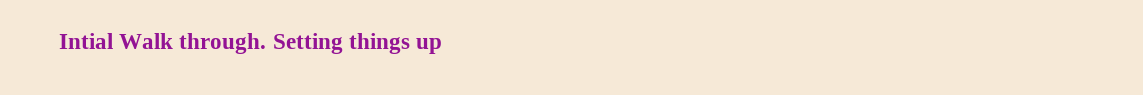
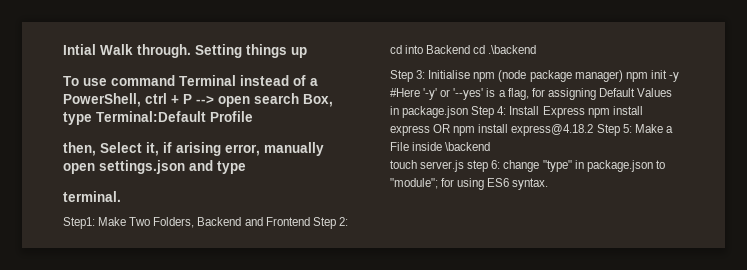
(443, 46) none -> [63,75,318,86] [63,93,333,107] [63,111,253,125] [63,142,324,156] [63,160,246,174] [63,191,121,202] [63,217,348,229] [390,45,537,54] [390,70,679,82] [390,88,673,100] [390,106,643,118] [390,124,673,136] [390,142,491,151] [390,160,665,172] [390,178,549,190] // To use command Terminal instead of a PowerShell, ctrl + P --> open search Box, type Terminal:Default Profile // then, Select it, if arising error, manually open settings.json and type // terminal. // Step1: Make Two Folders, Backend and Frontend Step 2: cd into Backend cd .\backend // Step 3: Initialise npm (node package manager) npm init -y #Here '-y' or '--yes' is a flag, for assigning Default Values in package.json Step 4: Install Express npm install express OR npm install express@4.18.2 Step 5: Make a File inside \backend // touch server.js step 6: change "type" in package.json to "module"; for using ES6 syntax.

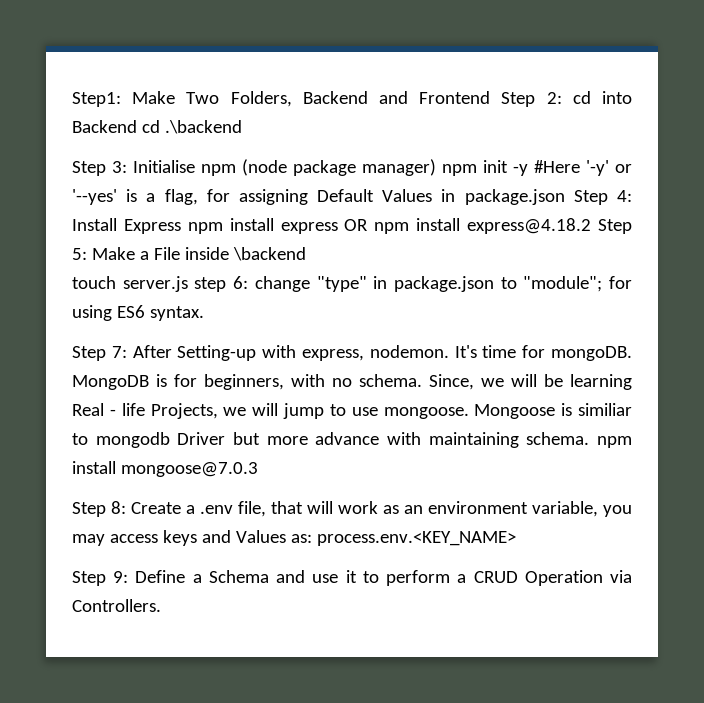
[63,44,307,58] [63,75,318,86] [63,93,333,107] [63,111,253,125] [63,142,324,156] [63,160,246,174] [63,191,121,202] Intial Walk through. Setting things up // To use command Terminal instead of a PowerShell, ctrl + P --> open search Box, type Terminal:Default Profile // then, Select it, if arising error, manually open settings.json and type // terminal. // -> (72, 99) none
(549, 184) none -> [72,345,632,361] [72,374,632,390] [72,403,632,419] [72,432,632,448] [72,461,258,477] [72,501,632,517] [72,530,516,546] [72,570,632,586] [72,599,161,612] // Step 7: After Setting-up with express, nodemon. It's time for mongoDB. MongoDB is for beginners, with no schema. Since, we will be learning Real - life Projects, we will jump to use mongoose. Mongoose is similiar to mongodb Driver but more advance with maintaining schema. npm install mongoose@7.0.3 // Step 8: Create a .env file, that will work as an environment variable, you may access keys and Values as: process.env.<KEY_NAME> // Step 9: Define a Schema and use it to perform a CRUD Operation via Controllers.

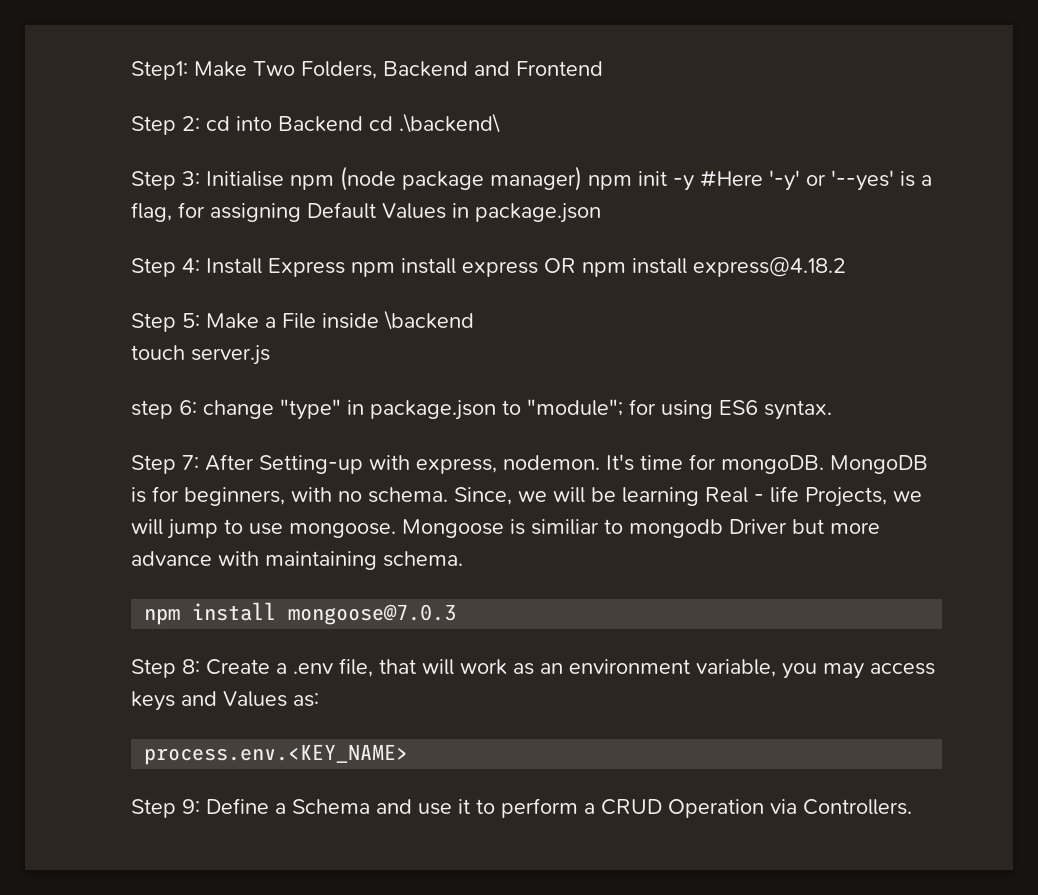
(491, 97) none -> (603, 68) //
[164,120,242,134] .\backend -> [399,113,500,133] .\backend\
(565, 197) none -> (601, 213) //
(592, 226) none -> (846, 267) //
(188, 284) none -> (270, 355) //
(590, 438) none -> (463, 559) //
(312, 538) none -> (319, 700) //

